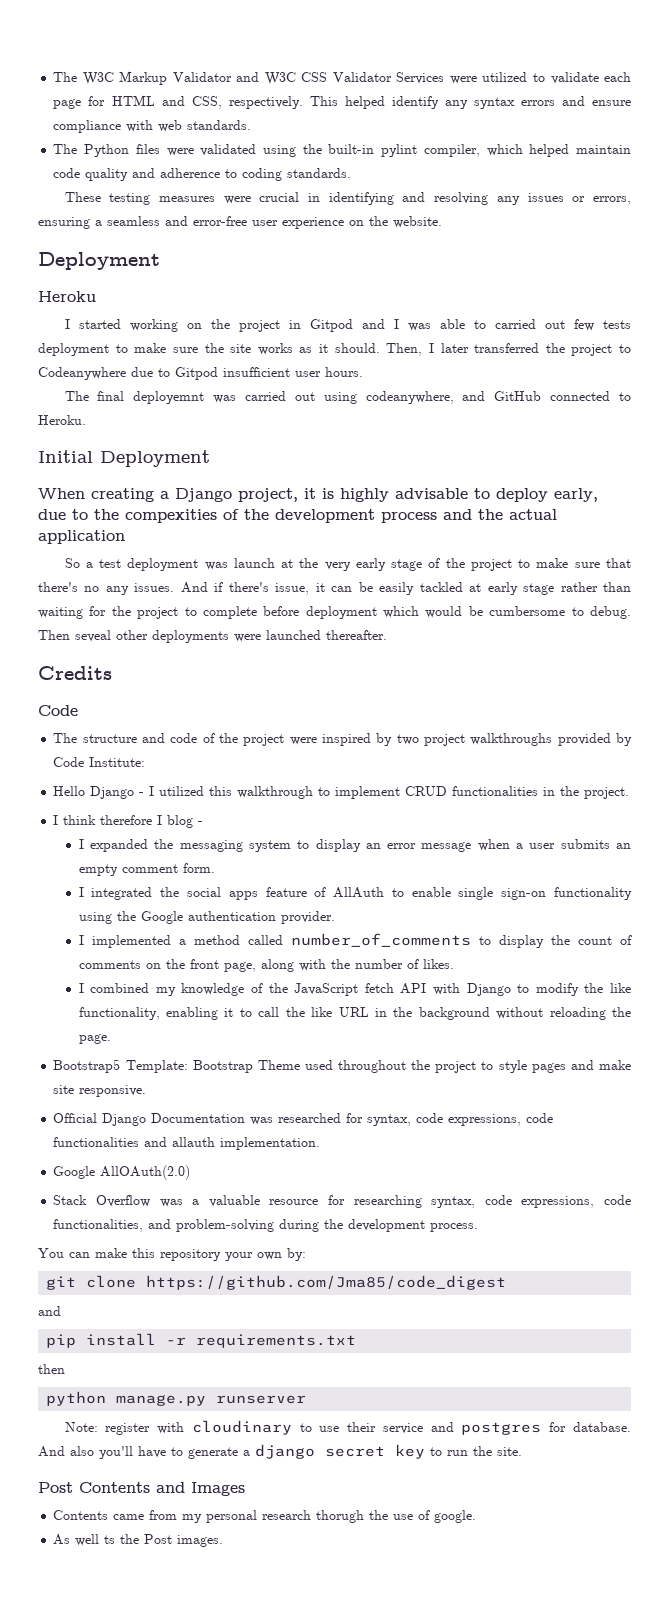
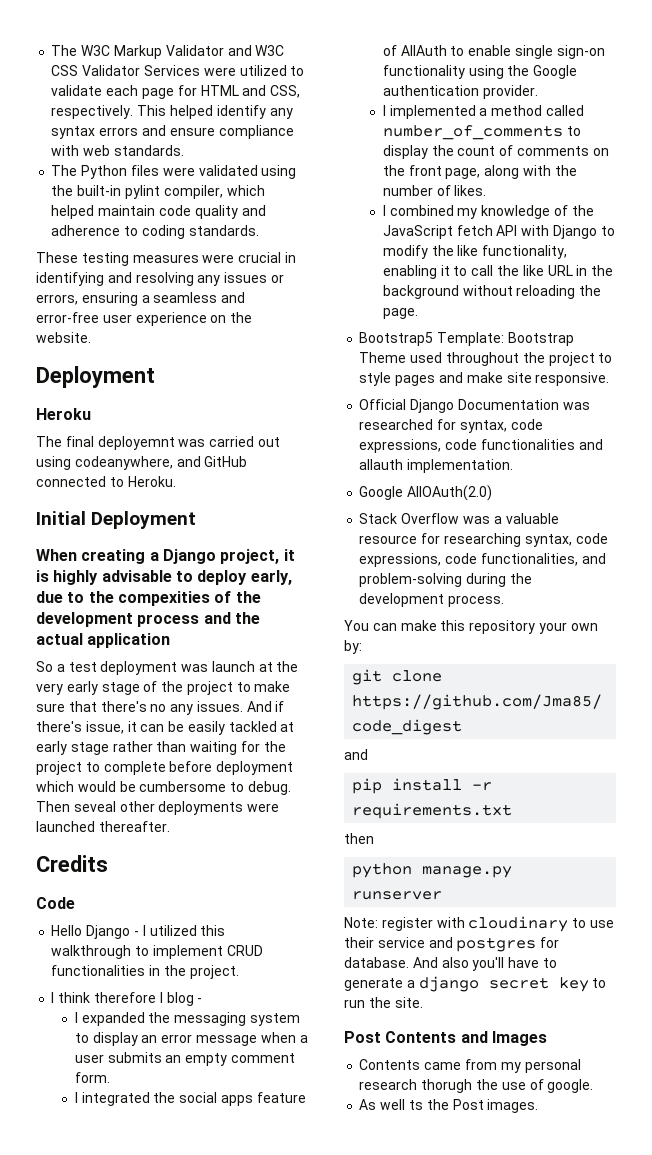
[64,319,632,332] [38,343,631,356] [38,367,363,380] // I started working on the project in Gitpod and I was able to carried out few tests deployment to make sure the site works as it should. Then, I later transferred the project to Codeanywhere due to Gitpod insufficient user hours. -> (91, 414) none
[53,733,632,746] [53,757,146,767] // The structure and code of the project were inspired by two project walkthroughs provided by Code Institute: -> (75, 903) none

